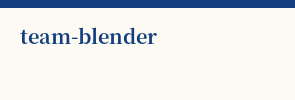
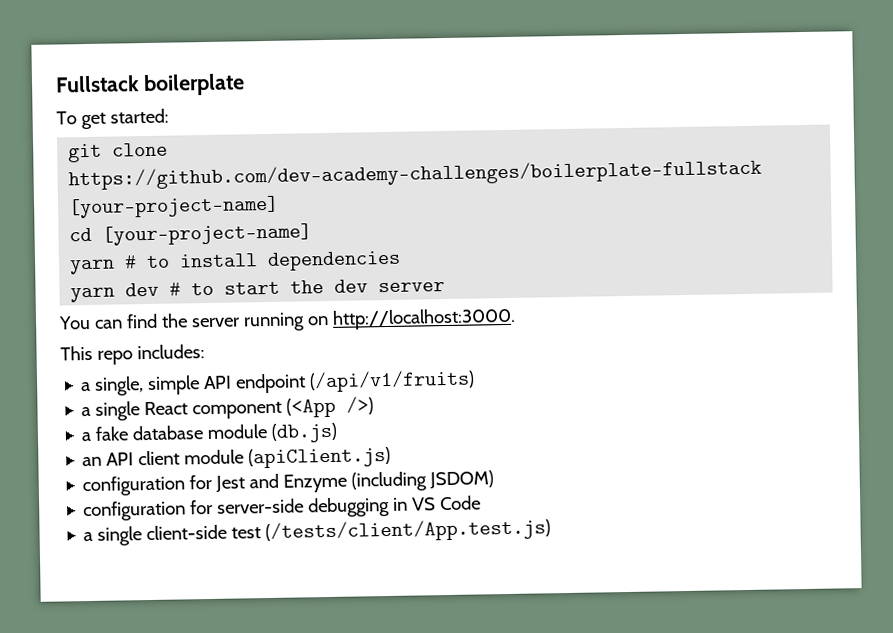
[20,27,157,44] team-blender -> [55,73,245,97] [56,108,169,130] [68,142,169,163] [68,158,763,191] [68,195,280,219] [69,223,313,246] [70,250,402,275] [70,279,446,303] [58,307,516,332] [60,344,205,365] [81,369,476,396] [81,396,375,421] [81,422,339,443] [82,446,392,469] [82,470,495,497] [83,495,482,522] [83,518,552,546] Fullstack boilerplate // To get started: // git clone https://github.com/dev-academy-challenges/boilerplate-fullstack [your-project-name] // cd [your-project-name] // yarn # to install dependencies // yarn dev # to start the dev server // You can find the server running on http://localhost:3000. // This repo includes: // a single, simple API endpoint (/api/v1/fruits) // a single React component (<App />) // a fake database module (db.js) // an API client module (apiClient.js) // configuration for Jest and Enzyme (including JSDOM) // configuration for server-side debugging in VS Code // a single client-side test (/tests/client/App.test.js)

